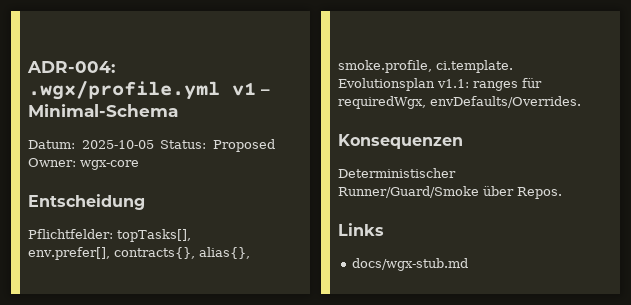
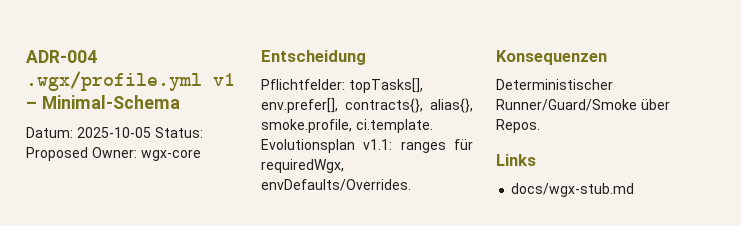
[27,61,115,73] ADR-004: -> [26,50,97,63] ADR-004

